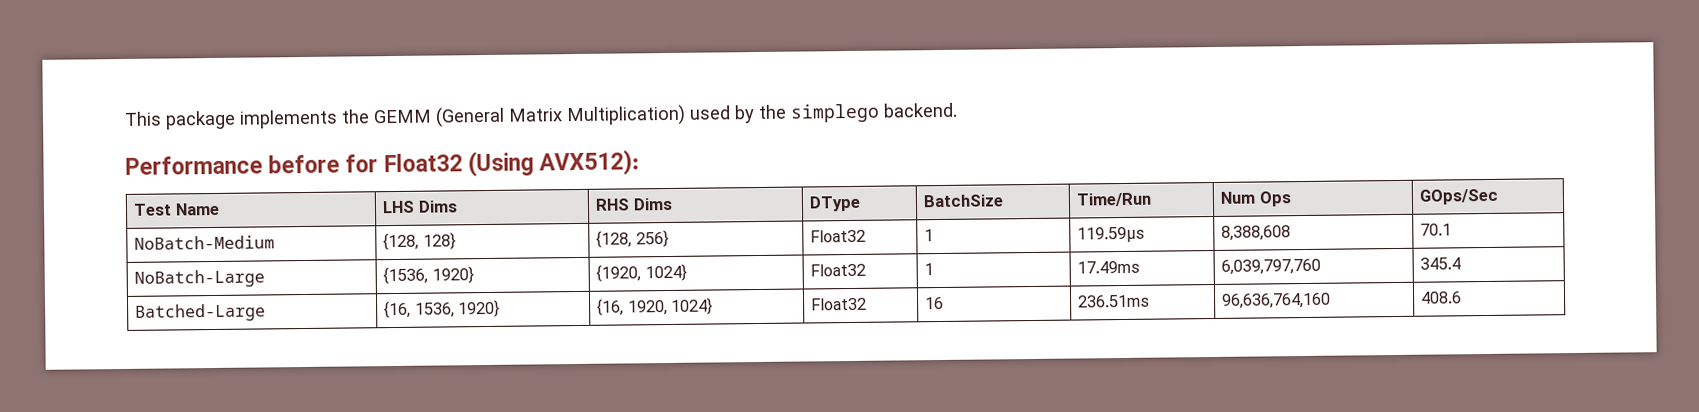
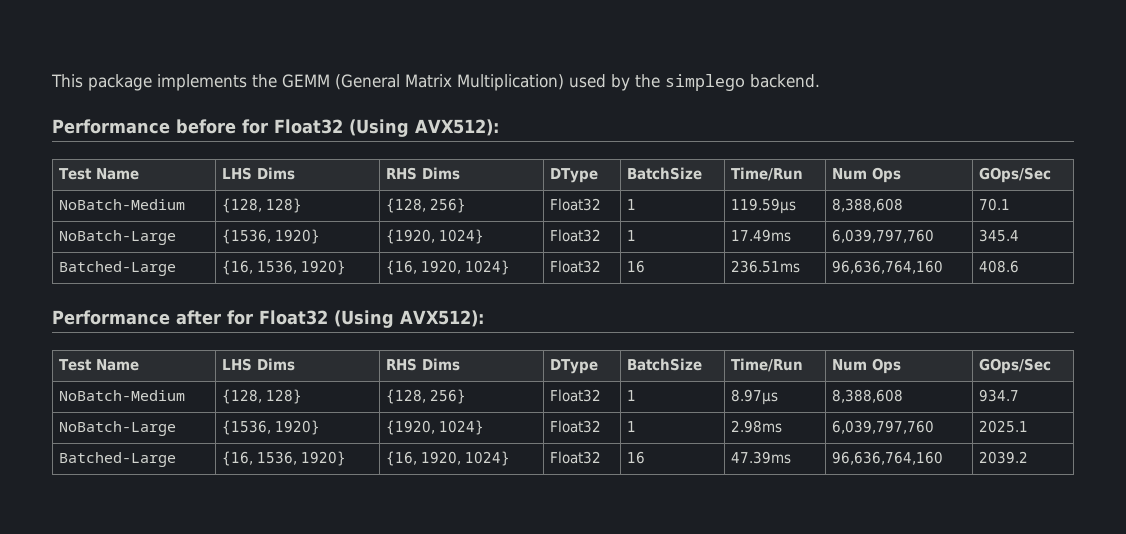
(1463, 297) none -> [52,310,484,328] [59,359,140,371] [222,358,296,371] [386,358,461,371] [550,359,599,374] [627,358,703,371] [731,358,804,372] [832,358,902,374] [979,358,1052,374] [59,390,186,401] [222,389,303,404] [386,389,467,404] [550,389,602,402] [627,390,637,401] [731,389,779,405] [832,389,904,403] [979,389,1020,402] [59,421,177,436] [222,420,321,435] [386,420,485,435] [550,420,602,433] [627,421,637,432] [731,420,783,433] [832,420,935,434] [979,420,1029,433] [59,452,177,467] [222,451,347,466] [386,451,511,466] [550,451,602,464] [627,451,646,464] [731,451,792,464] [832,451,944,465] [979,451,1029,464] // Performance after for Float32 (Using AVX512): // Test Name | LHS Dims | RHS Dims | DType | BatchSize | Time/Run | Num Ops | GOps/Sec // NoBatch-Medium | {128, 128} | {128, 256} | Float32 | 1 | 8.97µs | 8,388,608 | 934.7 // NoBatch-Large | {1536, 1920} | {1920, 1024} | Float32 | 1 | 2.98ms | 6,039,797,760 | 2025.1 // Batched-Large | {16, 1536, 1920} | {16, 1920, 1024} | Float32 | 16 | 47.39ms | 96,636,764,160 | 2039.2

